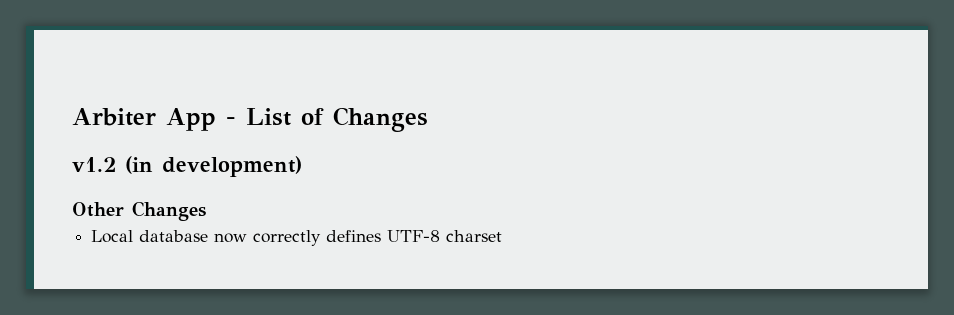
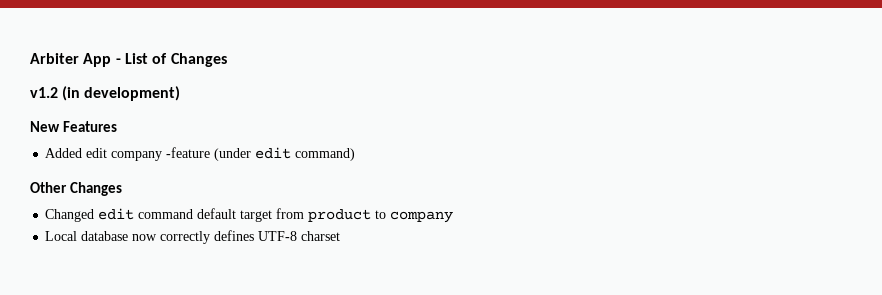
[72,201,206,221] Other Changes -> [30,121,117,132] [45,147,356,161] [30,182,122,196] [45,208,454,223] New Features // Added edit company -feature (under edit command) // Other Changes // Changed edit command default target from product to company

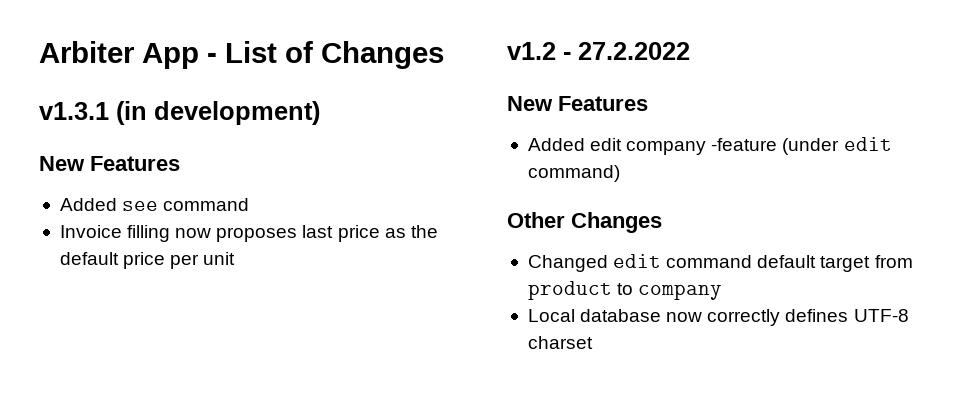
[30,87,58,98] v1.2 -> [39,102,109,120] v1.3.1
(117, 126) none -> [59,198,250,211] [59,225,438,242] [59,252,236,269] [507,42,690,60] [507,96,648,111] // Added see command // Invoice filling now proposes last price as the default price per unit // v1.2 - 27.2.2022 // New Features

